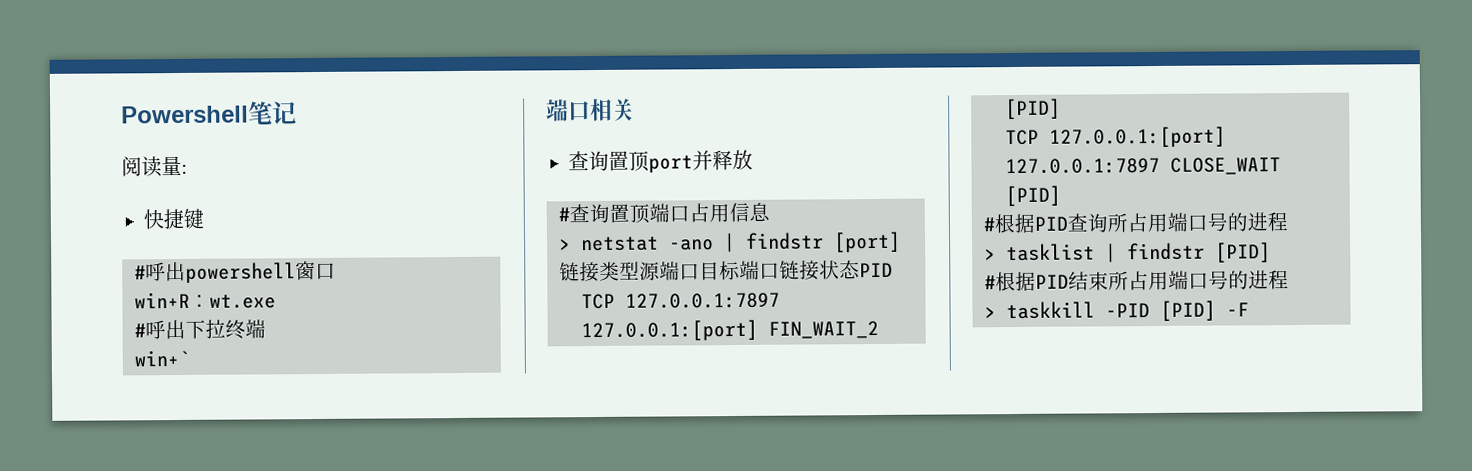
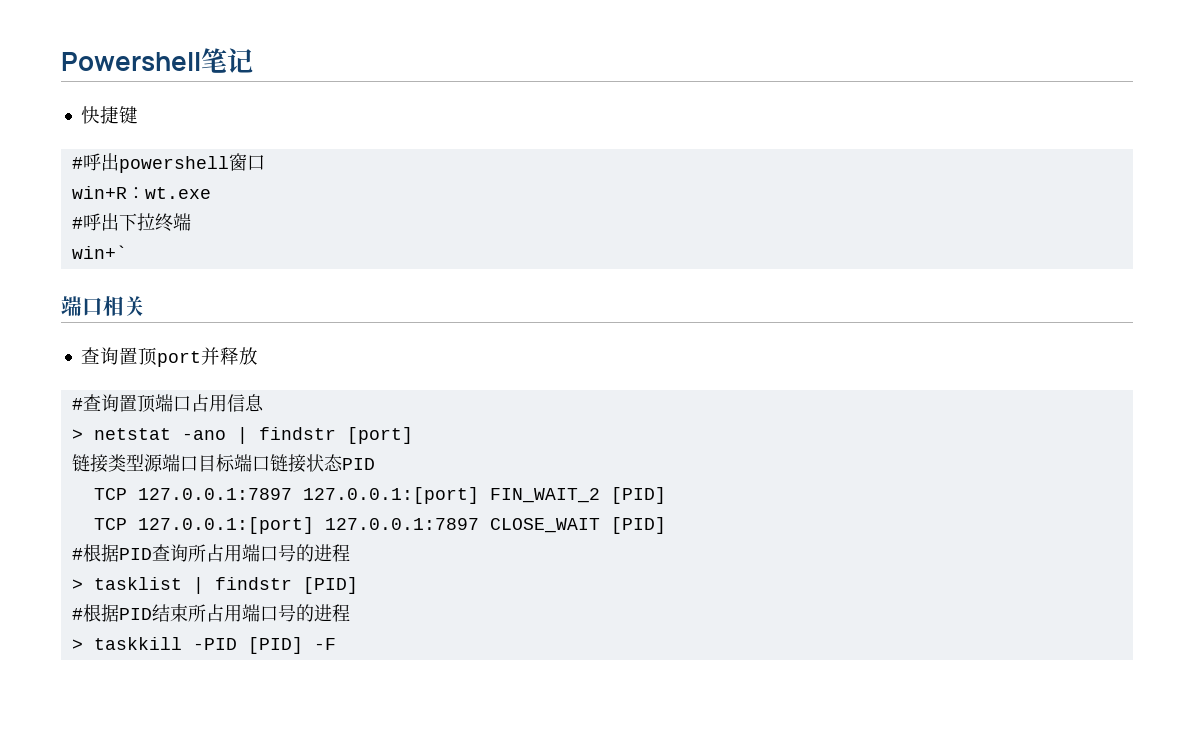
[121,155,187,178] // 阅读量: -> (253, 60) none

